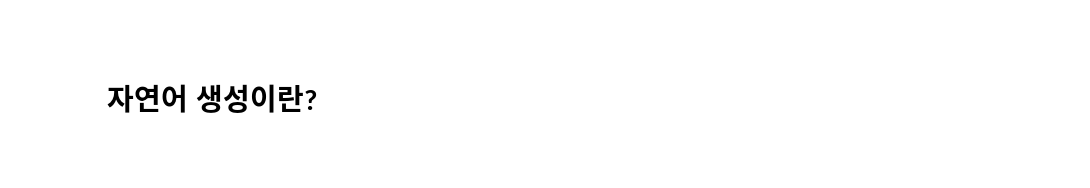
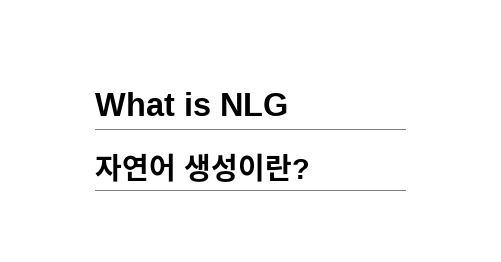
(107, 98) none -> [95,92,288,116] What is NLG //

